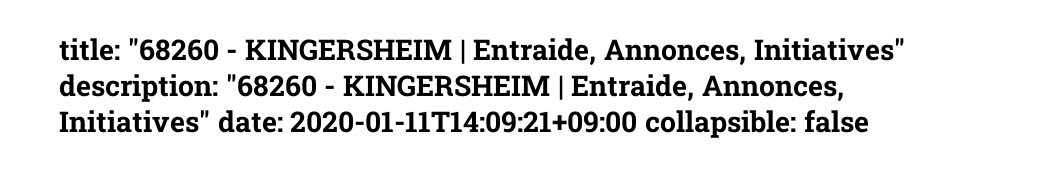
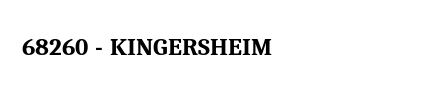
[59,38,905,66] [59,74,845,102] [59,110,869,138] title: "68260 - KINGERSHEIM | Entraide, Annonces, Initiatives" description: "68260 - KINGERSHEIM | Entraide, Annonces, Initiatives" date: 2020-01-11T14:09:21+09:00 collapsible: false -> [22,38,272,55] 68260 - KINGERSHEIM

